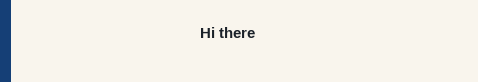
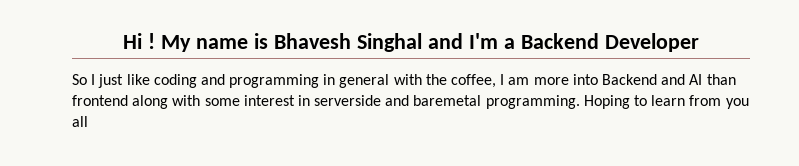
[219,27,256,38] there -> [148,33,699,52] [72,74,736,88] [72,95,749,109] [72,116,88,127] ! My name is Bhavesh Singhal and I'm a Backend Developer // So I just like coding and programming in general with the coffee, I am more into Backend and AI than frontend along with some interest in serverside and baremetal programming. Hoping to learn from you all

